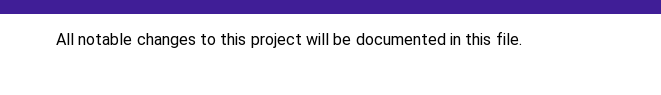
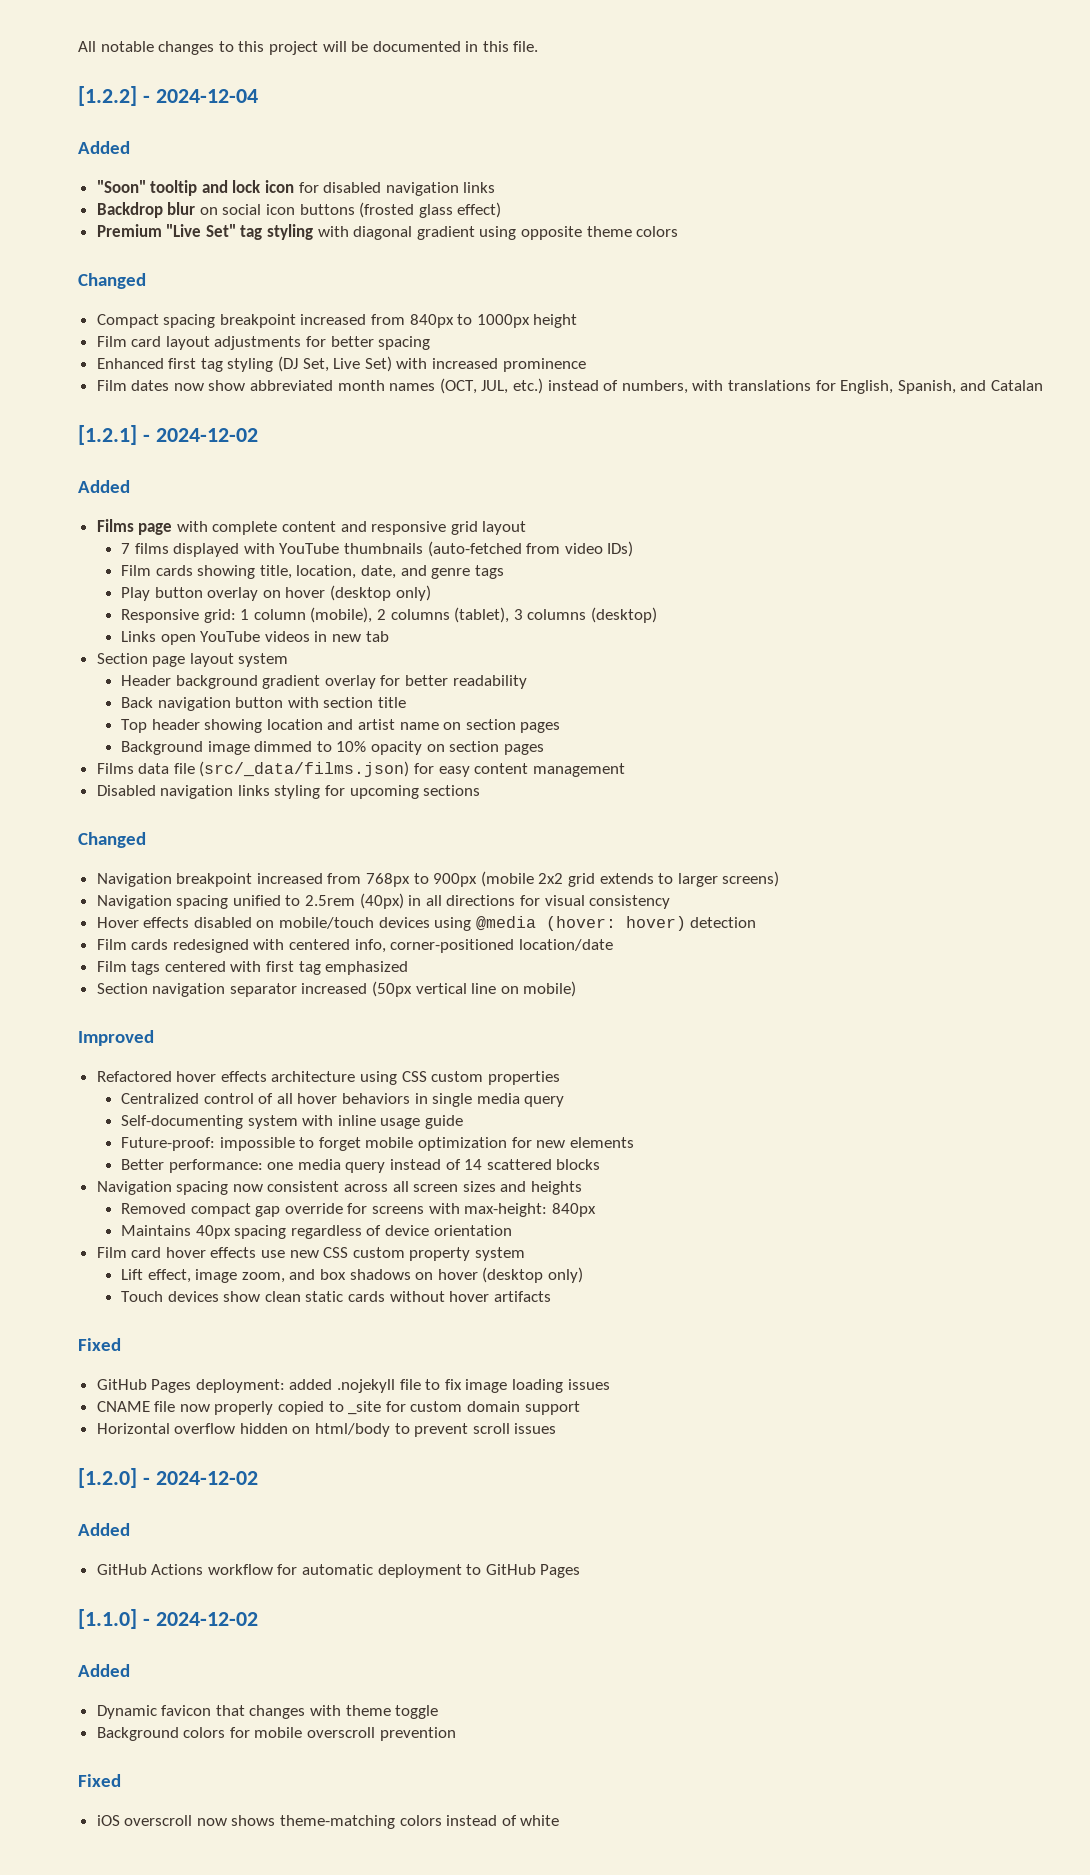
(522, 38) none -> [78,86,258,106] [78,141,130,154] [96,180,496,196] [96,202,502,218] [96,224,679,240] [78,273,146,289] [96,314,578,328] [96,336,431,350] [96,356,586,372] [96,378,1043,394] [78,425,258,445] [78,480,130,493] [96,519,527,535] [120,541,634,557] [120,565,504,579] [120,585,431,601] [120,607,657,623] [120,631,389,645] [96,653,289,667] [120,675,527,689] [120,697,406,711] [120,719,561,733] [120,741,544,755] [96,761,625,777] [96,785,481,799] [78,832,146,848] [96,871,780,887] [96,893,671,909] [96,916,757,931] [96,939,613,953] [96,961,409,975] [96,981,577,997] [78,1030,154,1046] [96,1071,560,1085] [120,1093,565,1107] [120,1115,463,1129] [120,1137,634,1151] [120,1159,601,1173] [96,1181,583,1195] [120,1203,596,1217] [120,1225,512,1239] [96,1247,526,1261] [120,1267,583,1283] [120,1291,551,1302] [78,1338,121,1351] [96,1379,610,1393] [96,1401,580,1415] [96,1423,557,1437] [78,1468,258,1488] [78,1523,130,1536] [96,1564,581,1578] [78,1609,258,1629] [78,1664,130,1677] [96,1705,439,1719] [96,1727,456,1741] [78,1774,121,1787] [96,1815,560,1829] // [1.2.2] - 2024-12-04 // Added // "Soon" tooltip and lock icon for disabled navigation links // Backdrop blur on social icon buttons (frosted glass effect) // Premium "Live Set" tag styling with diagonal gradient using opposite theme colors // Changed // Compact spacing breakpoint increased from 840px to 1000px height // Film card layout adjustments for better spacing // Enhanced first tag styling (DJ Set, Live Set) with increased prominence // Film dates now show abbreviated month names (OCT, JUL, etc.) instead of numbers, with translations for English, Spanish, and Catalan // [1.2.1] - 2024-12-02 // Added // Films page with complete content and responsive grid layout // 7 films displayed with YouTube thumbnails (auto-fetched from video IDs) // Film cards showing title, location, date, and genre tags // Play button overlay on hover (desktop only) // Responsive grid: 1 column (mobile), 2 columns (tablet), 3 columns (desktop) // Links open YouTube videos in new tab // Section page layout system // Header background gradient overlay for better readability // Back navigation button with section title // Top header showing location and artist name on section pages // Background image dimmed to 10% opacity on section pages // Films data file (src/_data/films.json) for easy content management // Disabled navigation links styling for upcoming sections // Changed // Navigation breakpoint increased from 768px to 900px (mobile 2x2 grid extends to larger screens) // Navigation spacing unified to 2.5rem (40px) in all directions for visual consistency // Hover effects disabled on mobile/touch devices using @media (hover: hover) detection // Film cards redesigned with centered info, corner-positioned location/date // Film tags centered with first tag emphasized // Section navigation separator increased (50px vertical line on mobile) // Improved // Refactored hover effects architecture using CSS custom properties // Centralized control of all hover behaviors in single media query // Self-documenting system with inline usage guide // Future-proof: impossible to forget mobile optimization for new elements // Better performance: one media query instead of 14 scattered blocks // Navigation spacing now consistent across all screen sizes and heights // Removed compact gap override for screens with max-height: 840px // Maintains 40px spacing regardless of device orientation // Film card hover effects use new CSS custom property system // Lift effect, image zoom, and box shadows on hover (desktop only) // Touch devices show clean static cards without hover artifacts // Fixed // GitHub Pages deployment: added .nojekyll file to fix image loading issues // CNAME file now properly copied to _site for custom domain support // Horizontal overflow hidden on html/body to prevent scroll issues // [1.2.0] - 2024-12-02 // Added // GitHub Actions workflow for automatic deployment to GitHub Pages // [1.1.0] - 2024-12-02 // Added // Dynamic favicon that changes with theme toggle // Background colors for mobile overscroll prevention // Fixed // iOS overscroll now shows theme-matching colors instead of white

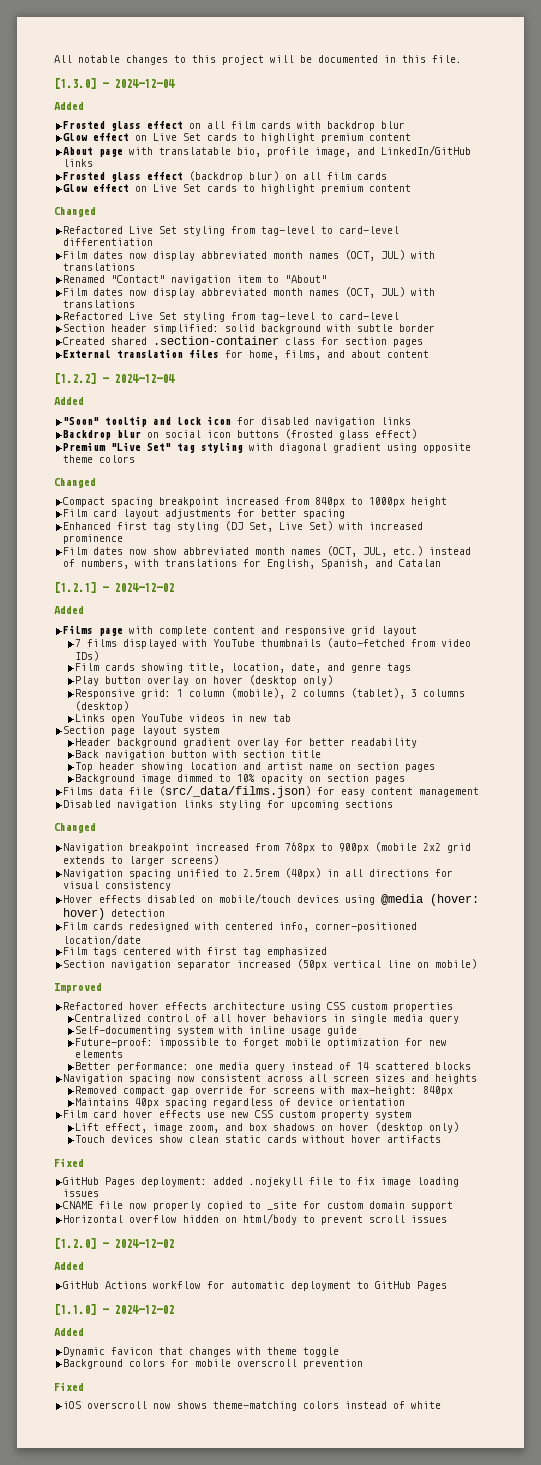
(539, 46) none -> [54,78,175,89] [54,102,84,110] [63,121,406,131] [63,133,412,143] [63,145,472,157] [63,159,94,167] [63,171,388,182] [63,184,412,194] [54,207,96,217] [63,226,400,236] [63,238,154,246] [63,250,436,261] [63,263,136,271] [63,275,328,285] [63,287,436,298] [63,300,136,308] [63,312,400,322] [63,324,436,334] [63,336,424,347] [63,349,430,360] // [1.3.0] - 2024-12-04 // Added // Frosted glass effect on all film cards with backdrop blur // Glow effect on Live Set cards to highlight premium content // About page with translatable bio, profile image, and LinkedIn/GitHub links // Frosted glass effect (backdrop blur) on all film cards // Glow effect on Live Set cards to highlight premium content // Changed // Refactored Live Set styling from tag-level to card-level differentiation // Film dates now display abbreviated month names (OCT, JUL) with translations // Renamed "Contact" navigation item to "About" // Film dates now display abbreviated month names (OCT, JUL) with translations // Refactored Live Set styling from tag-level to card-level // Section header simplified: solid background with subtle border // Created shared .section-container class for section pages // External translation files for home, films, and about content

